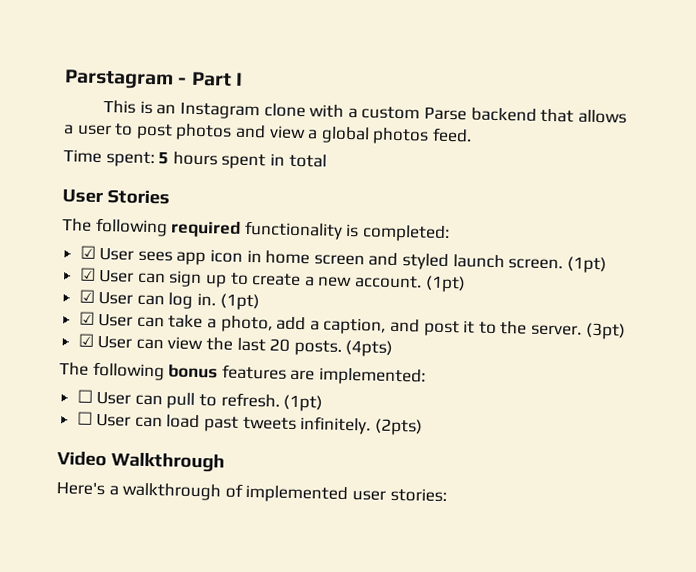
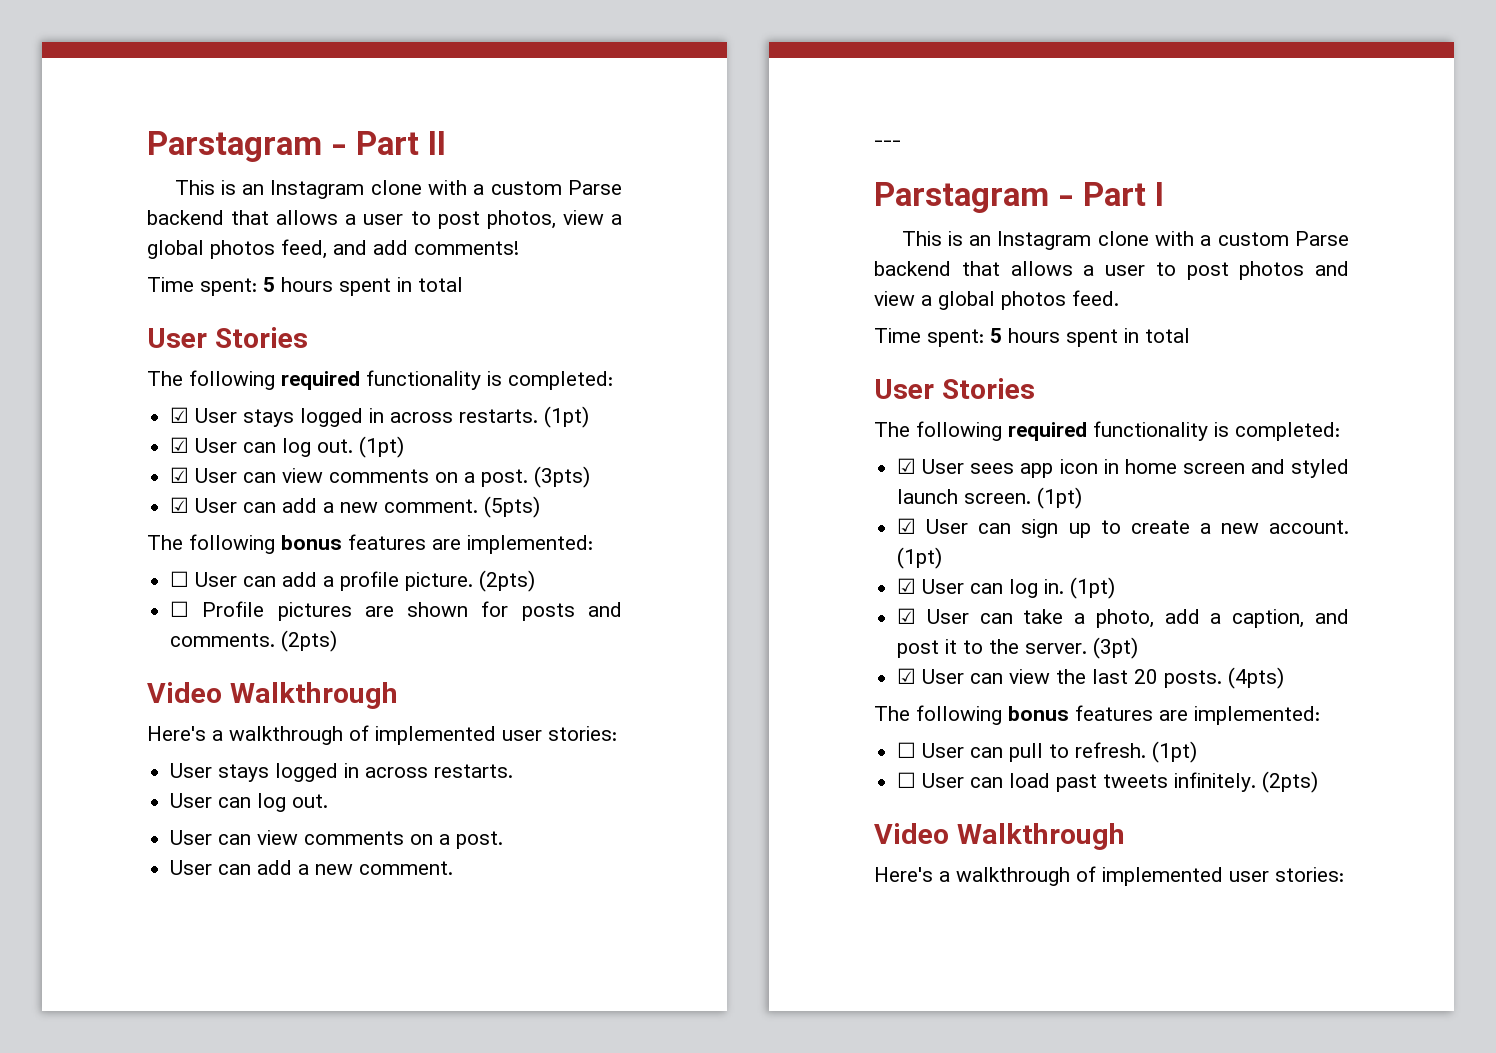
[64,69,232,90] Parstagram - Part -> [147,131,446,162] [174,180,622,199] [147,210,622,229] [147,239,519,259] [147,277,463,296] [147,327,308,348] [147,370,613,390] [170,406,590,428] [170,436,405,458] [170,466,591,488] [170,496,541,518] [147,534,593,554] [170,570,536,592] [170,601,622,621] [170,630,338,652] [147,682,398,709] [147,725,617,745] [170,763,514,782] [170,793,329,812] [170,830,504,849] [170,860,454,875] [874,140,901,146] [874,182,1146,213] Parstagram - Part II // This is an Instagram clone with a custom Parse backend that allows a user to post photos, view a global photos feed, and add comments! // Time spent: 5 hours spent in total // User Stories // The following required functionality is completed: // ☑ User stays logged in across restarts. (1pt) // ☑ User can log out. (1pt) // ☑ User can view comments on a post. (3pts) // ☑ User can add a new comment. (5pts) // The following bonus features are implemented: // ☐ User can add a profile picture. (2pts) // ☐ Profile pictures are shown for posts and comments. (2pts) // Video Walkthrough // Here's a walkthrough of implemented user stories: // User stays logged in across restarts. // User can log out. // User can view comments on a post. // User can add a new comment. // --- // Parstagram - Part

